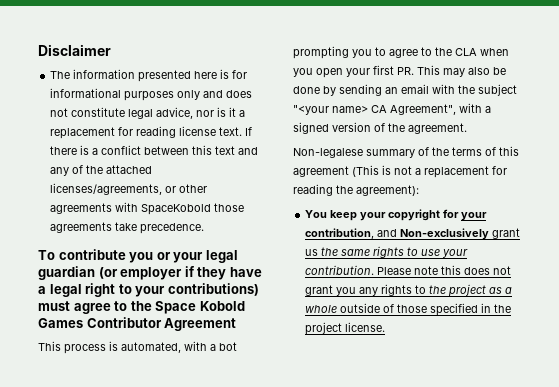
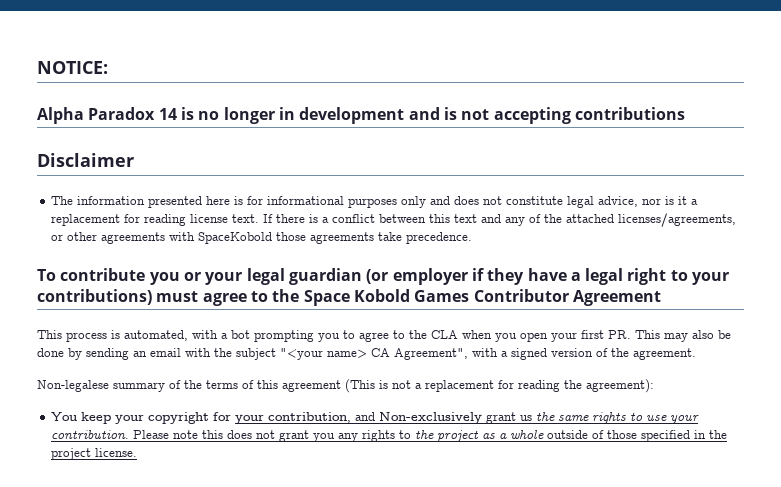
(38, 50) none -> [37,61,108,74] [37,107,685,124] NOTICE: // Alpha Paradox 14 is no longer in development and is not accepting contributions //

